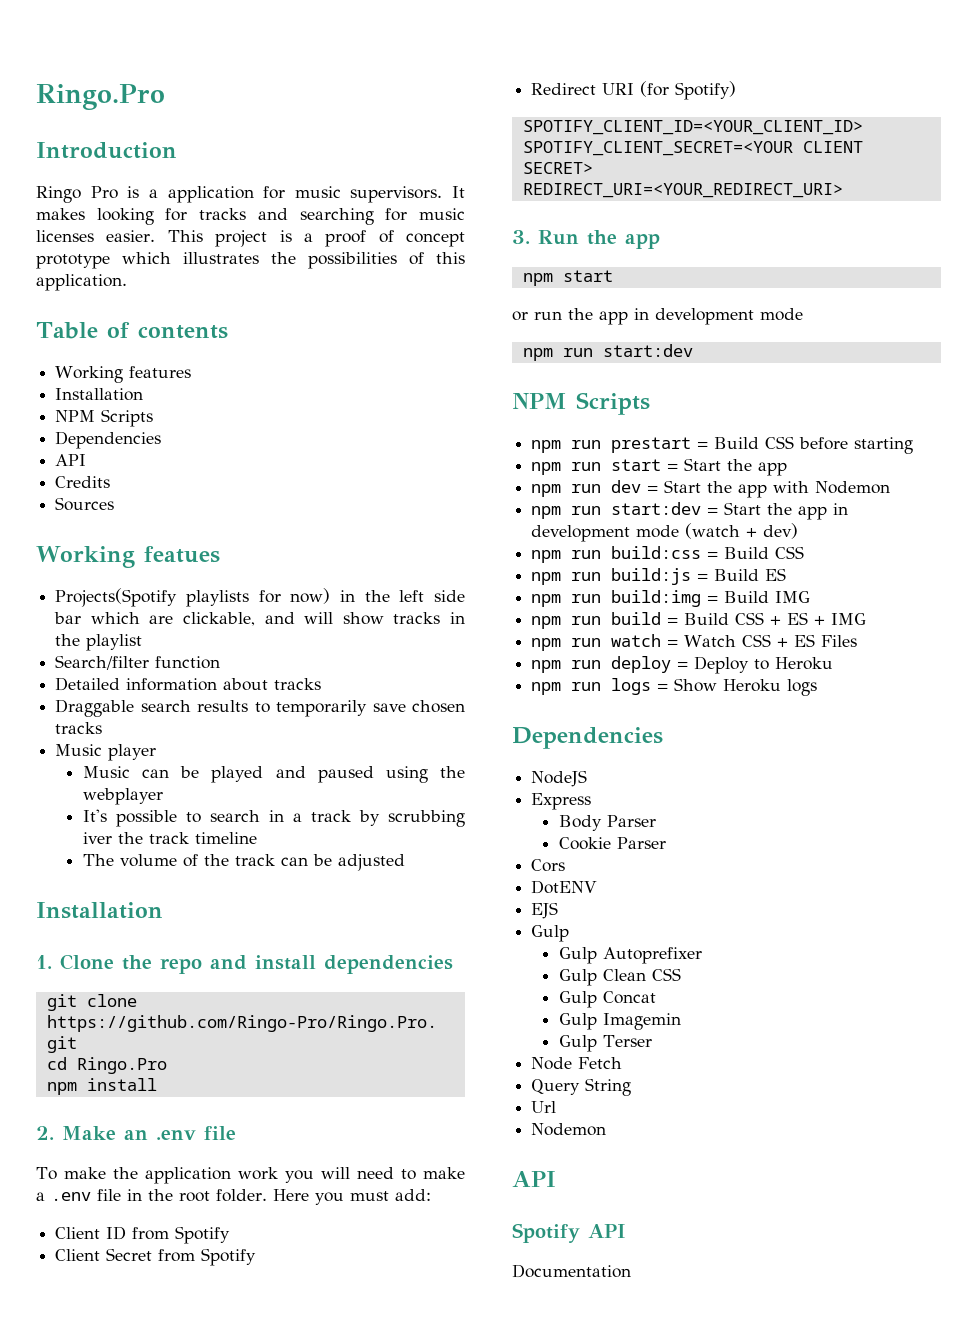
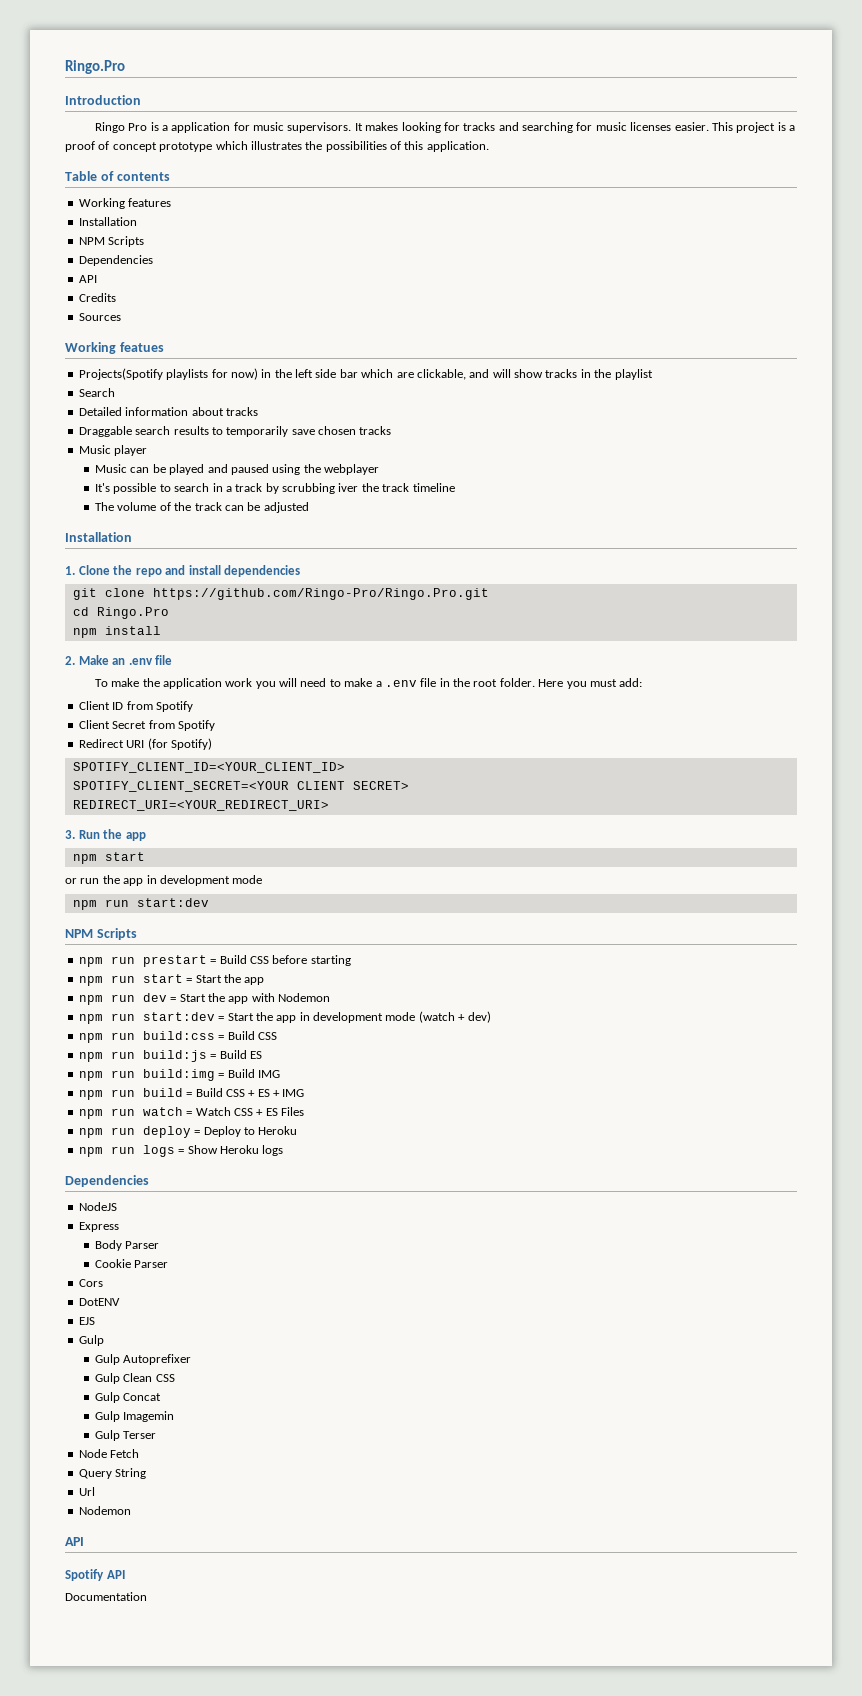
[55,655,221,670] Search/filter function -> [78,388,115,397] Search

